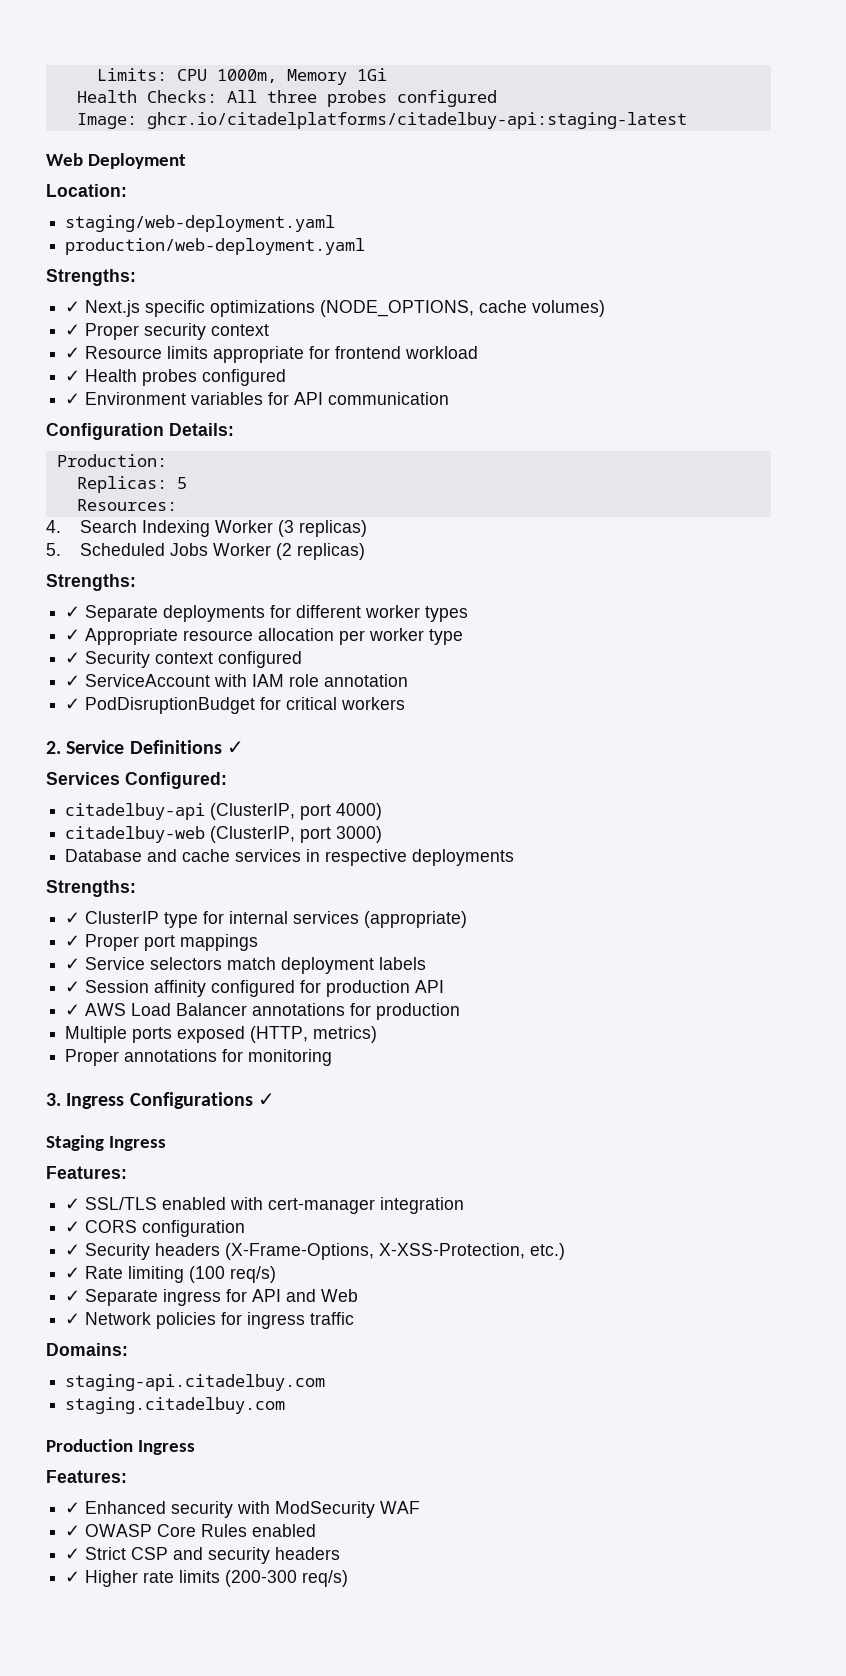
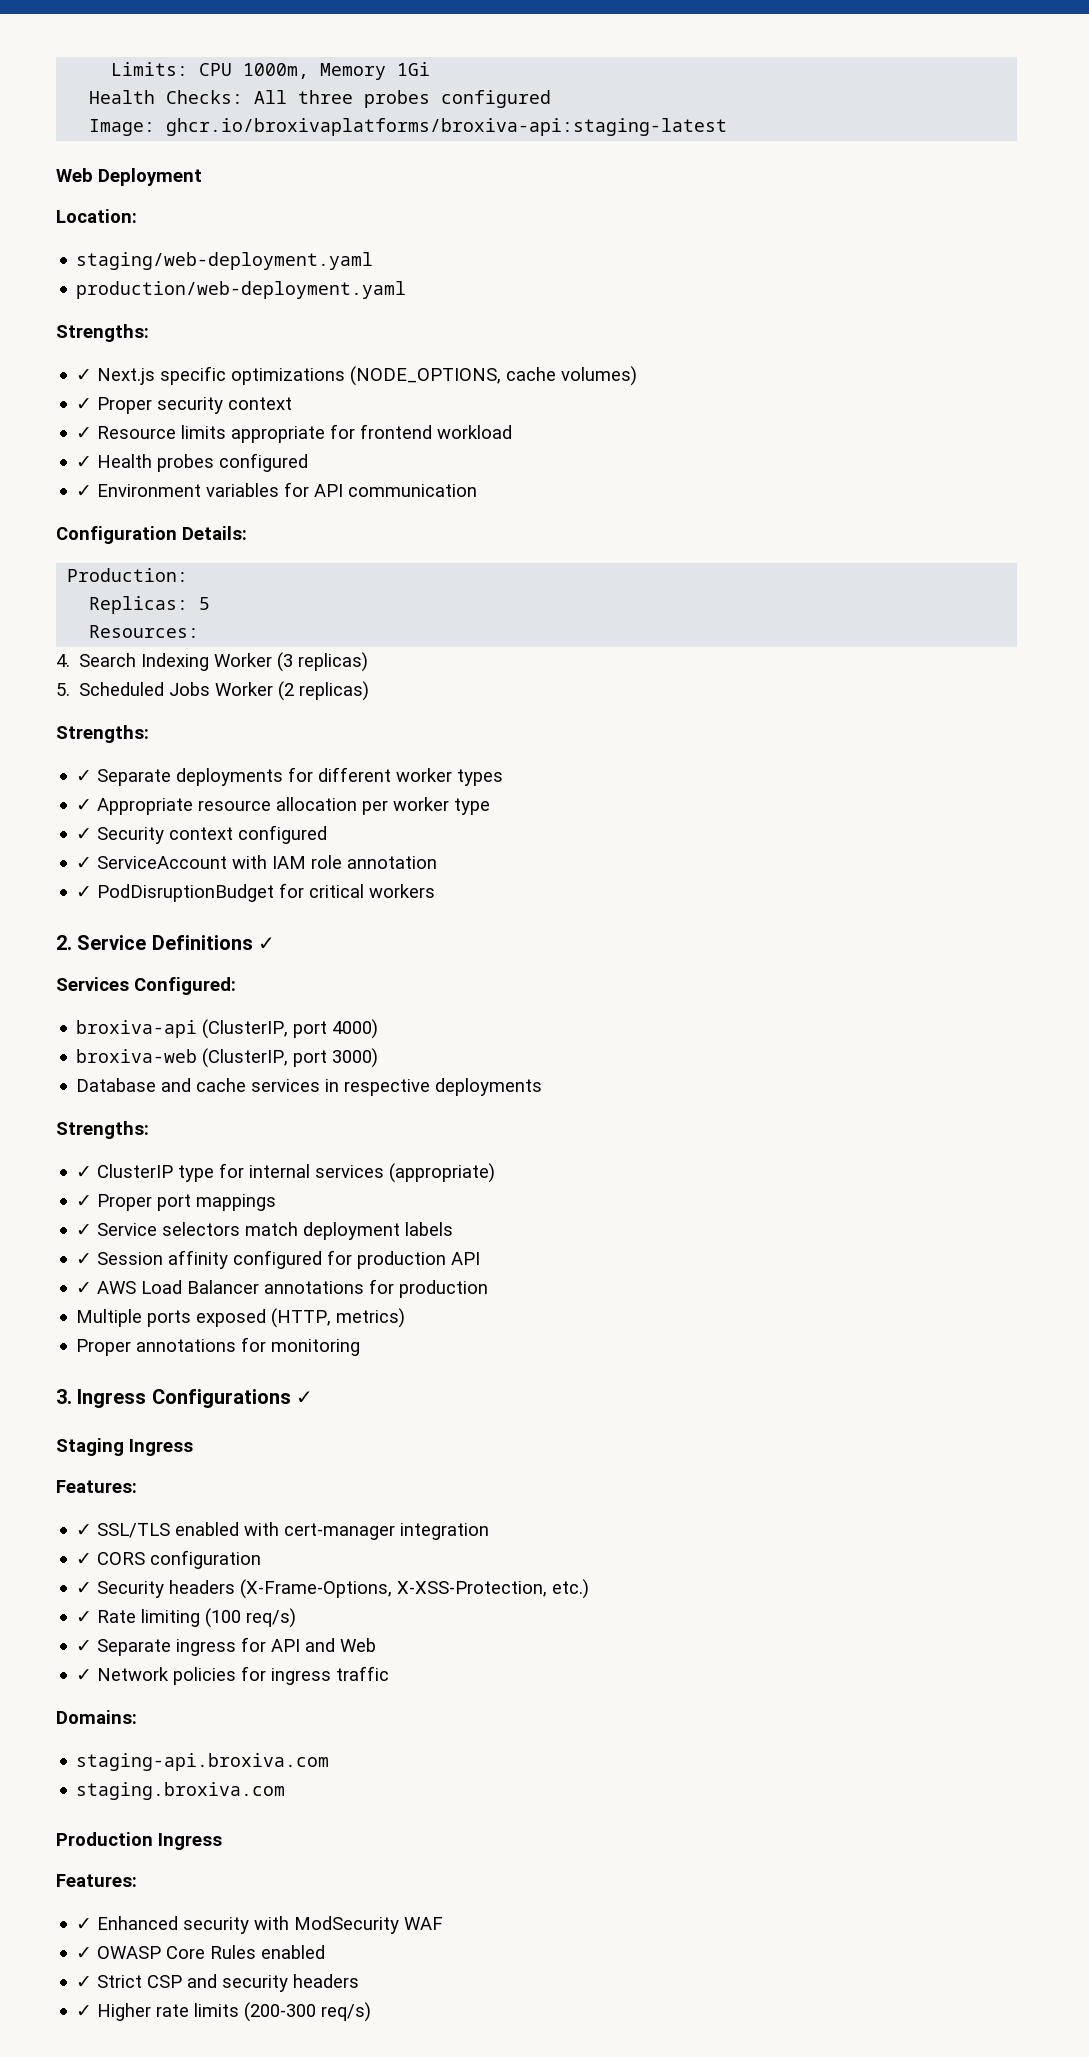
[146,112,687,129] ghcr.io/citadelplatforms/citadelbuy-api:staging-latest -> [166,118,728,136] ghcr.io/broxivaplatforms/broxiva-api:staging-latest
[65,803,206,820] citadelbuy-api -> [76,1020,198,1038] broxiva-api
[65,826,206,843] citadelbuy-web -> [76,1049,198,1063] broxiva-web
[65,1374,326,1391] [65,1397,286,1414] staging-api.citadelbuy.com // staging.citadelbuy.com -> [76,1753,330,1771] [76,1782,286,1800] staging-api.broxiva.com // staging.broxiva.com

